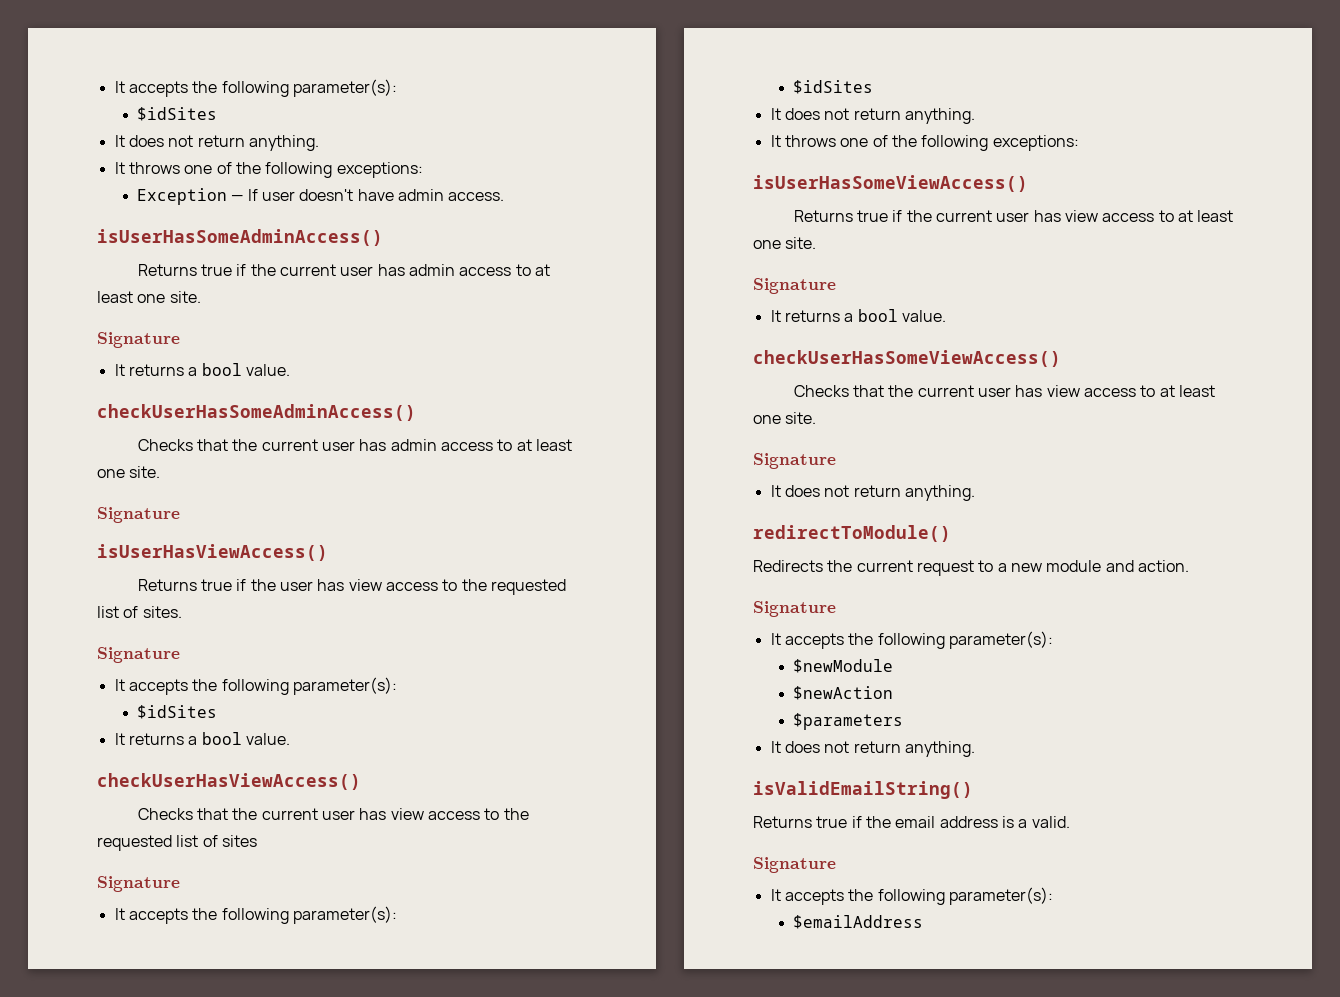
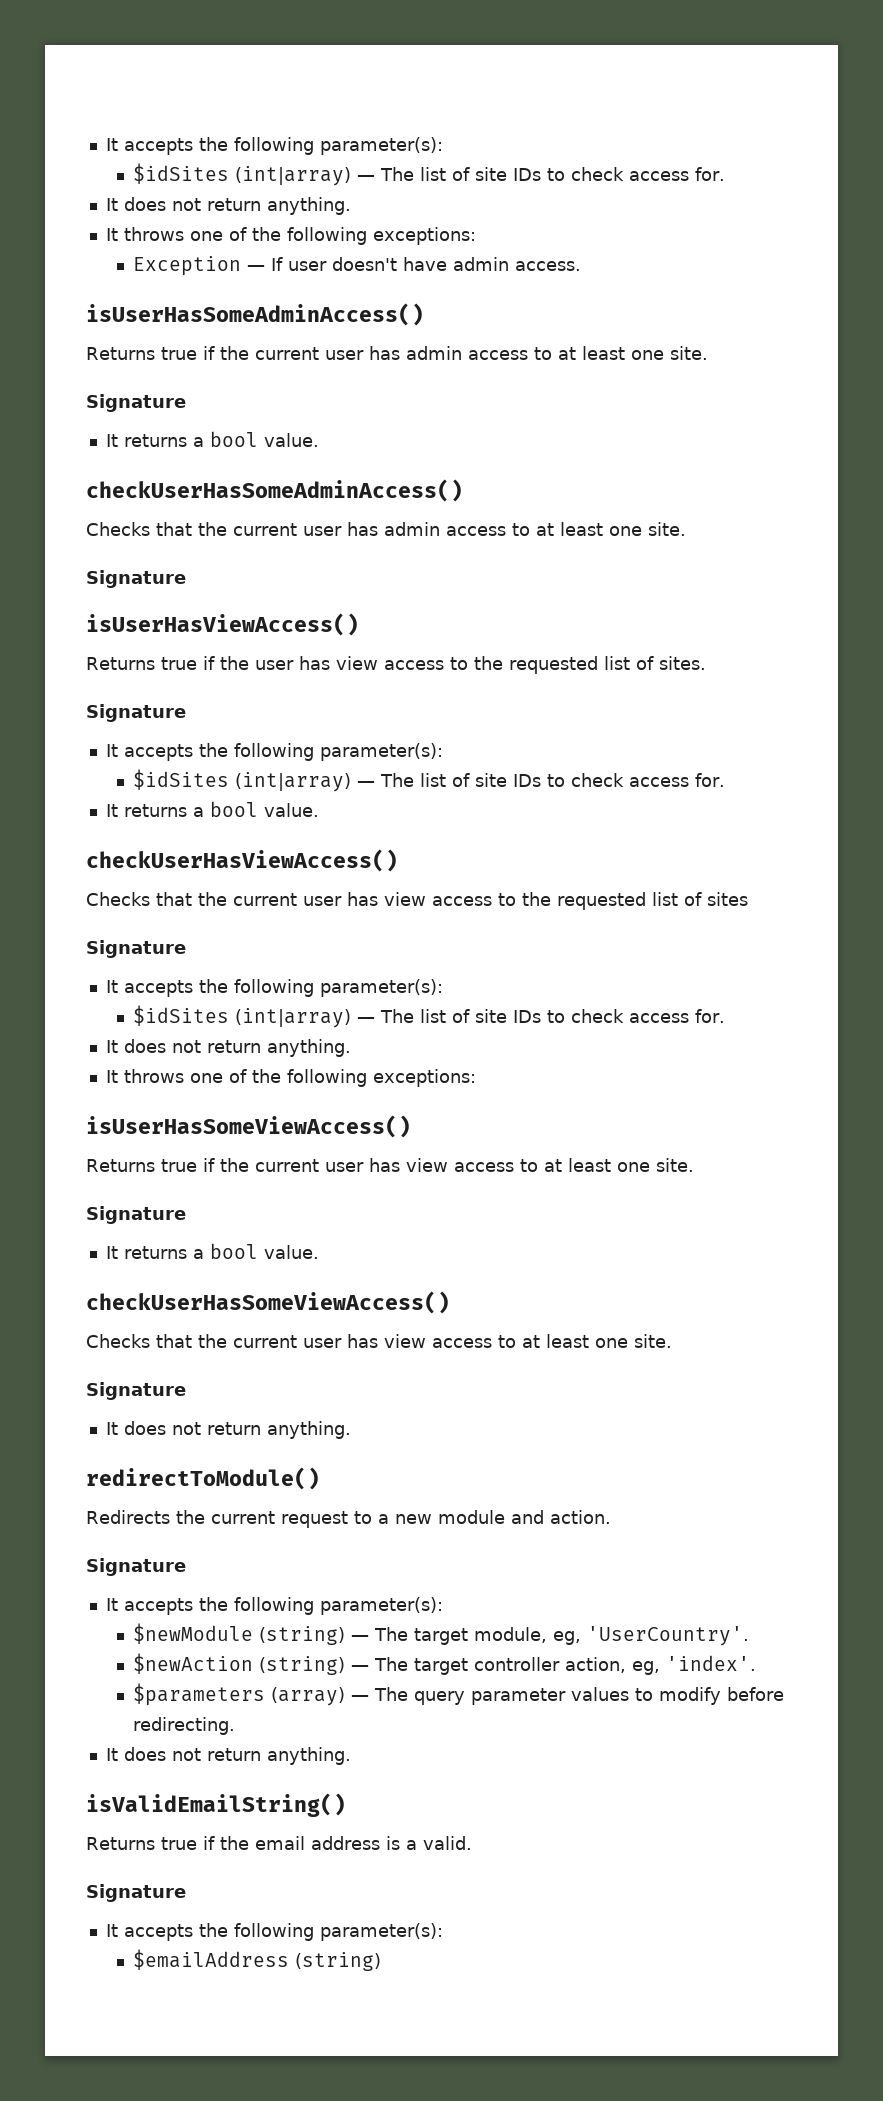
[114,79,397,97] [136,107,217,121] It accepts the following parameter(s): // $idSites -> [105,137,443,155] [133,163,726,186] It accepts the following parameter(s): // $idSites (int|array) — The list of site IDs to check access for.
(217, 712) none -> [235,772,726,792] (int|array) — The list of site IDs to check access for.
(873, 87) none -> [235,1008,726,1028] (int|array) — The list of site IDs to check access for.
[792,686,893,700] [792,713,903,730] // $newAction // $parameters -> [259,1626,750,1646] [133,1653,757,1675] [133,1683,785,1706] [133,1717,236,1735] (string) — The target module, eg, 'UserCountry'. // $newAction (string) — The target controller action, eg, 'index'. // $parameters (array) — The query parameter values to modify before redirecting.
(923, 922) none -> [295,1952,382,1971] (string)

